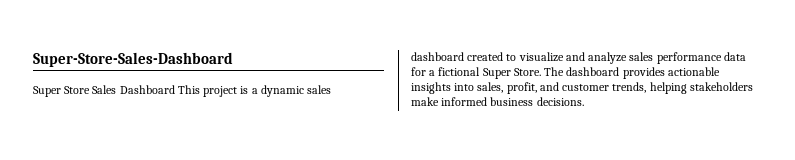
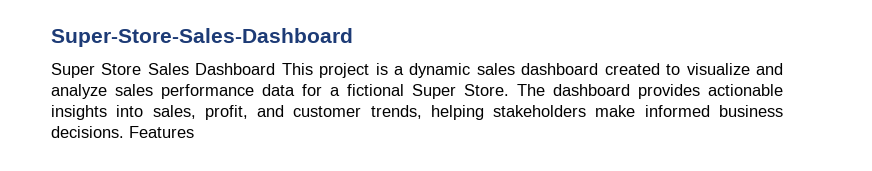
(584, 101) none -> [129,126,194,138] Features

